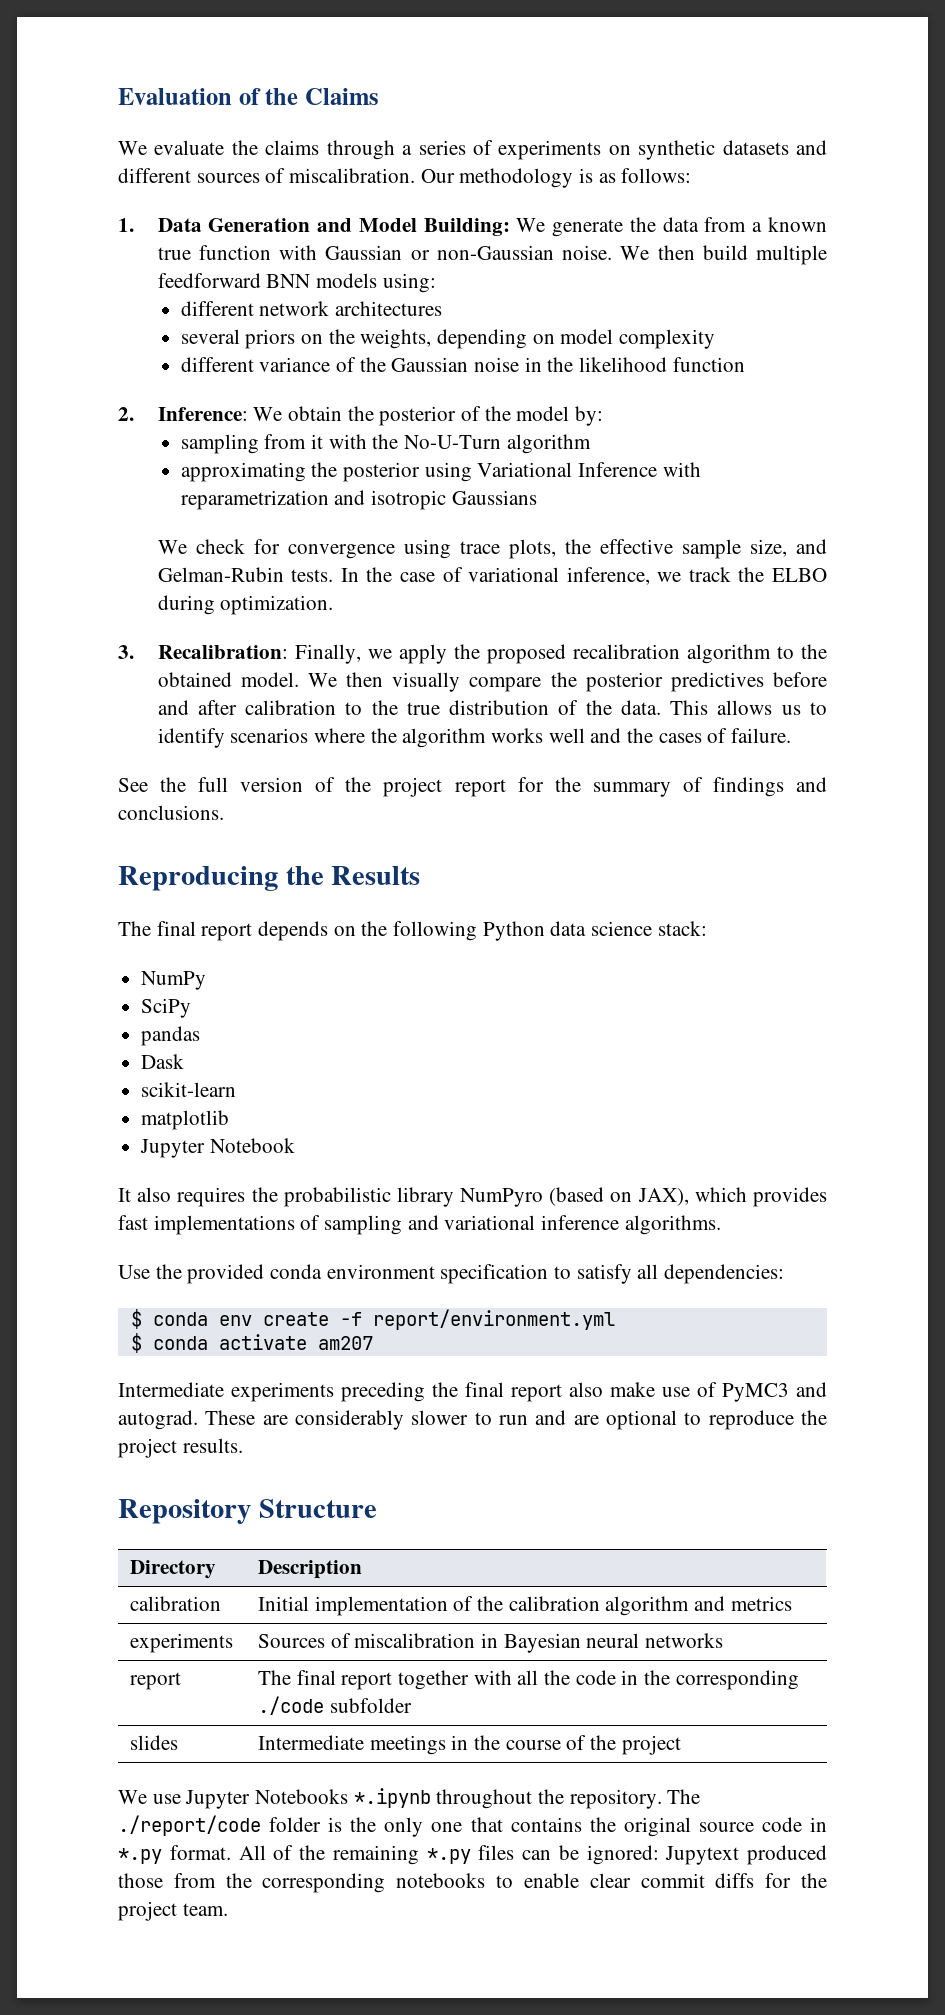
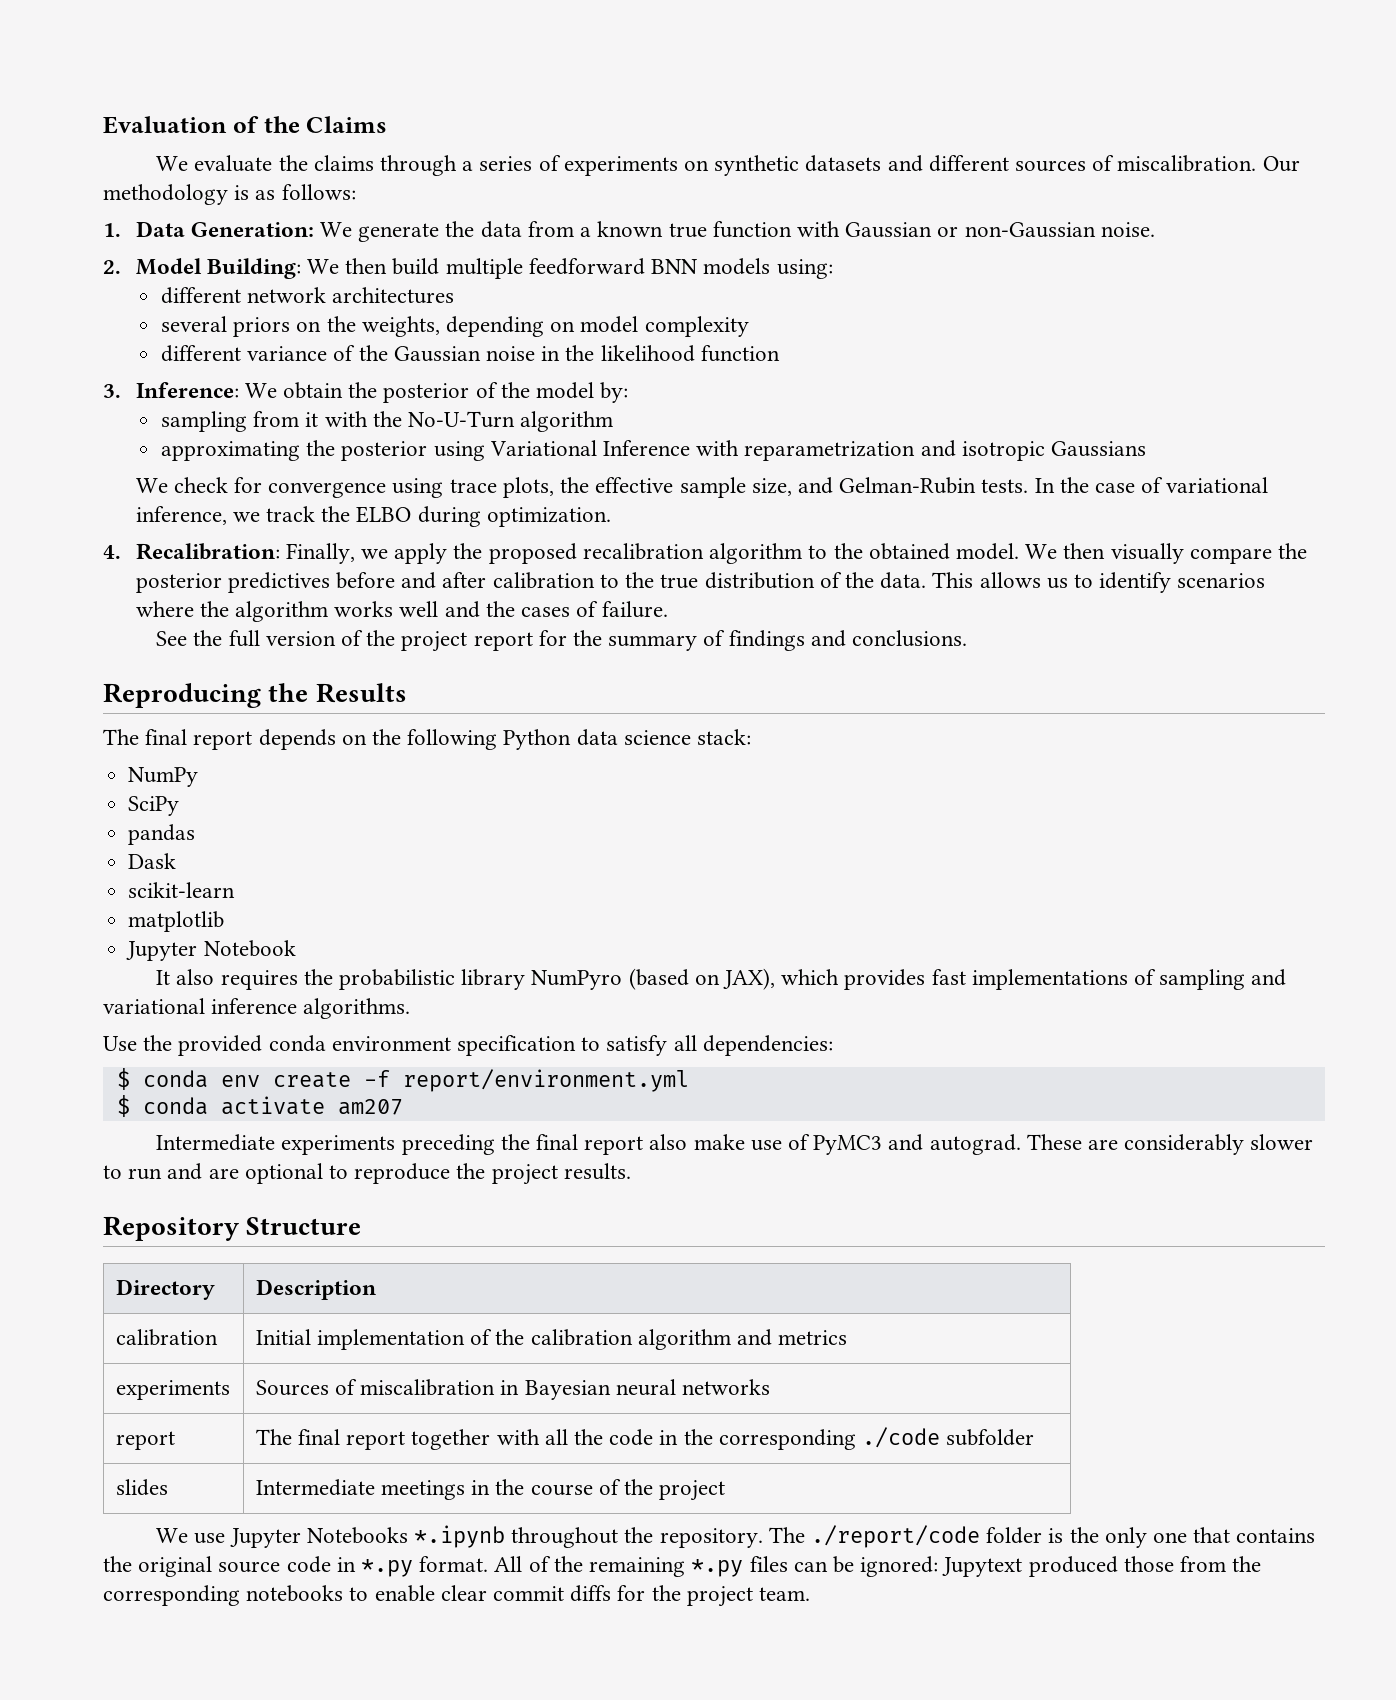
[208,218,510,236] Generation and Model Building: -> [190,222,314,237] Generation:
(613, 252) none -> [103,258,301,279] // 2. Model Building:
[118,407,134,421] 2. -> [103,384,121,398] 3.
[118,645,134,659] 3. -> [103,545,121,559] 4.

